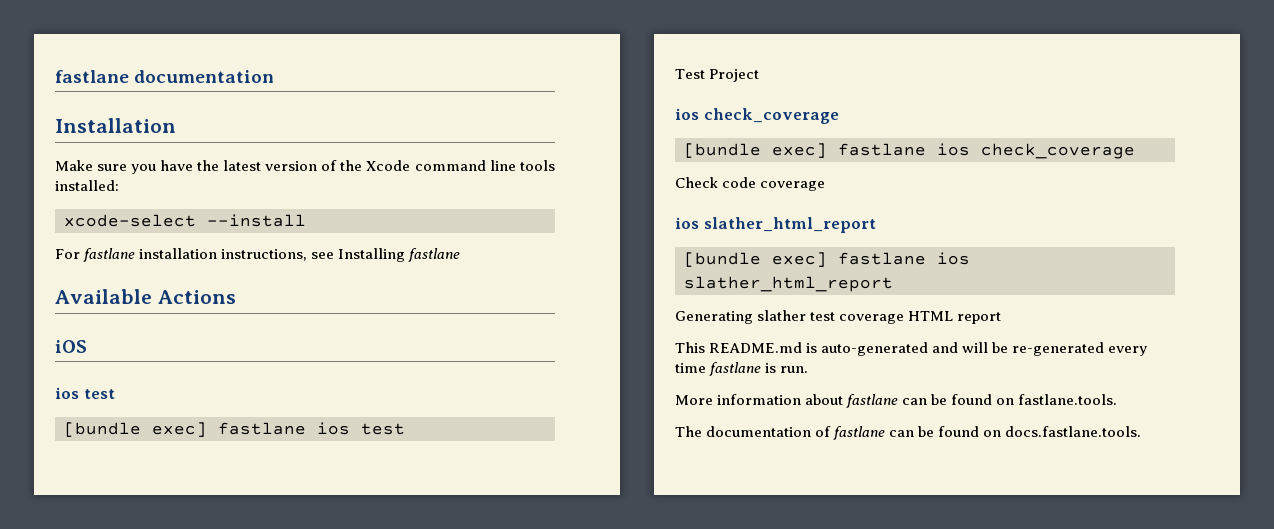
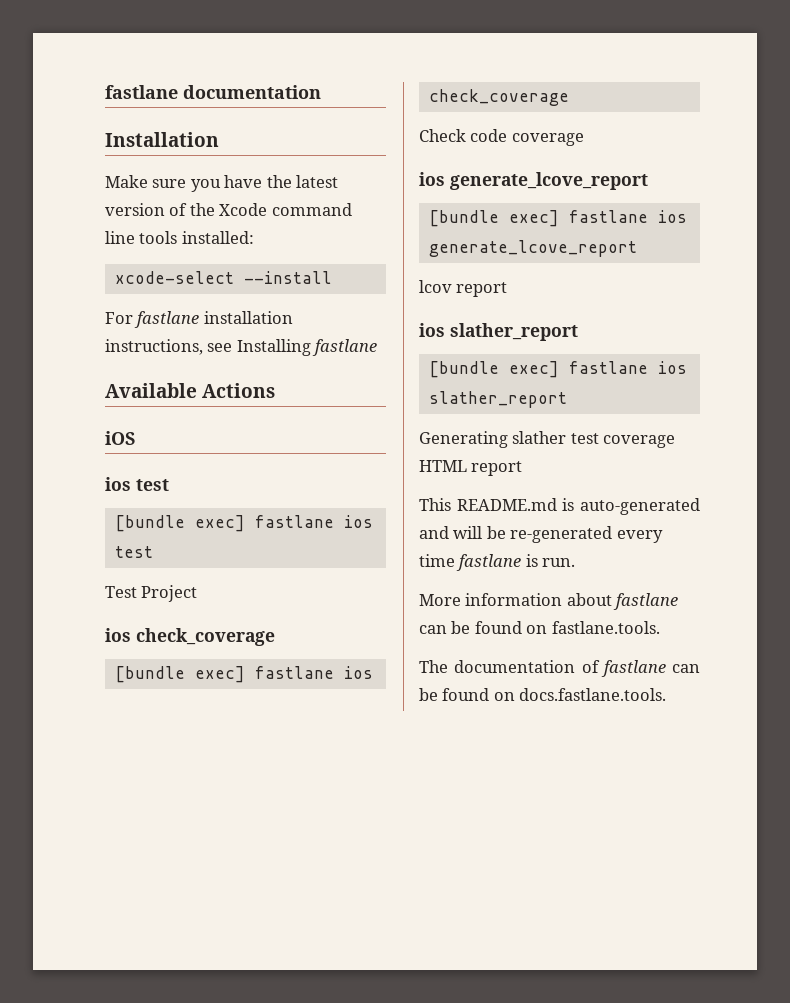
[703,217,876,233] [684,252,970,267] [684,276,893,292] slather_html_report // [bundle exec] fastlane ios slather_html_report -> [450,172,648,190] [428,210,687,227] [428,240,637,257] [419,280,508,297] [419,323,578,341] [428,361,687,378] [428,391,567,408] generate_lcove_report // [bundle exec] fastlane ios generate_lcove_report // lcov report // ios slather_report // [bundle exec] fastlane ios slather_report

